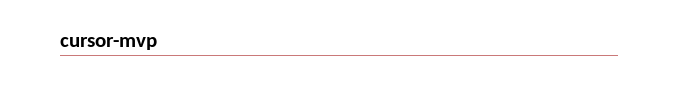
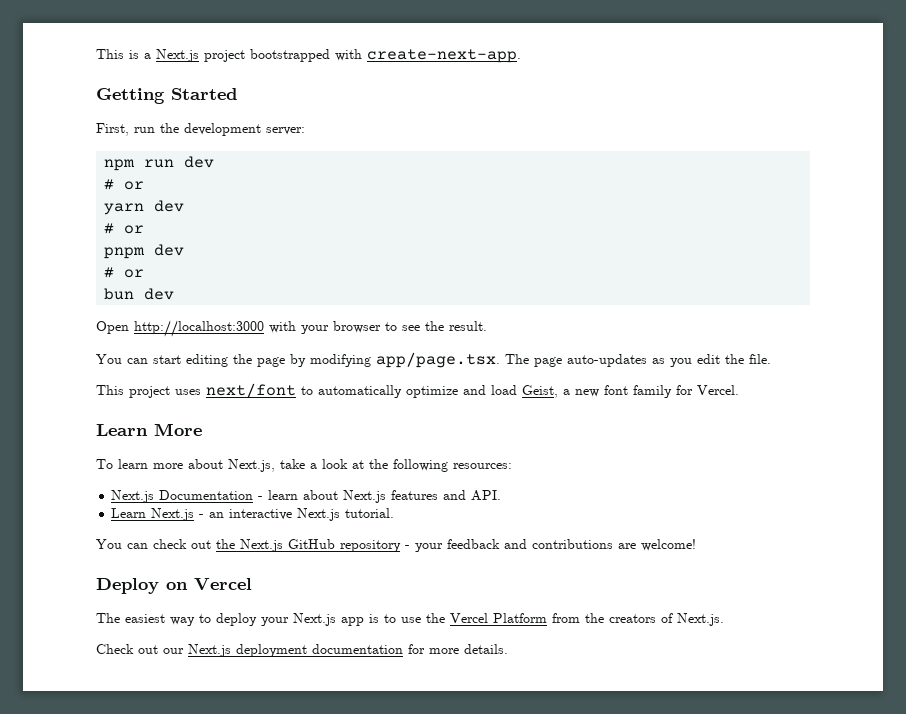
[60,37,157,50] cursor-mvp -> [96,49,521,63] [96,88,237,104] [96,123,305,136] [104,156,215,171] [104,179,145,190] [104,200,185,215] [104,223,145,234] [104,244,185,259] [104,267,145,278] [104,288,175,300] [96,320,487,337] [96,352,771,368] [96,383,739,398] [96,423,202,436] [96,459,512,472] [111,490,502,503] [111,508,395,521] [96,539,696,552] [96,578,252,594] [96,613,724,626] [96,644,508,657] This is a Next.js project bootstrapped with create-next-app. // Getting Started // First, run the development server: // npm run dev // # or // yarn dev // # or // pnpm dev // # or // bun dev // Open http://localhost:3000 with your browser to see the result. // You can start editing the page by modifying app/page.tsx. The page auto-updates as you edit the file. // This project uses next/font to automatically optimize and load Geist, a new font family for Vercel. // Learn More // To learn more about Next.js, take a look at the following resources: // Next.js Documentation - learn about Next.js features and API. // Learn Next.js - an interactive Next.js tutorial. // You can check out the Next.js GitHub repository - your feedback and contributions are welcome! // Deploy on Vercel // The easiest way to deploy your Next.js app is to use the Vercel Platform from the creators of Next.js. // Check out our Next.js deployment documentation for more details.

